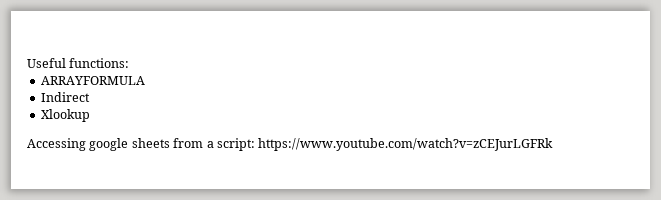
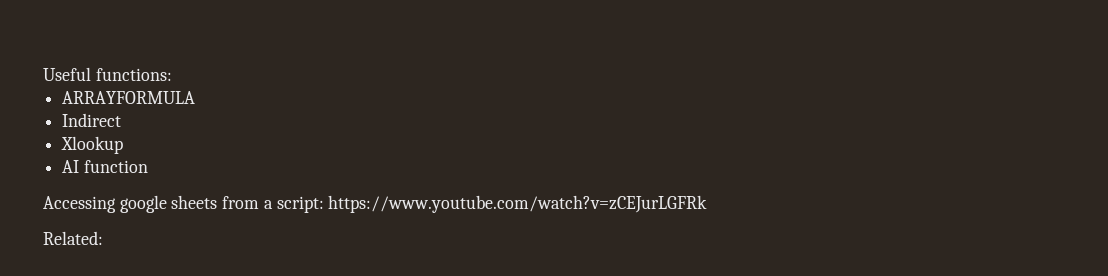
(90, 115) none -> [62,160,148,173] // AI function
(554, 144) none -> [43,231,103,245] // Related:

